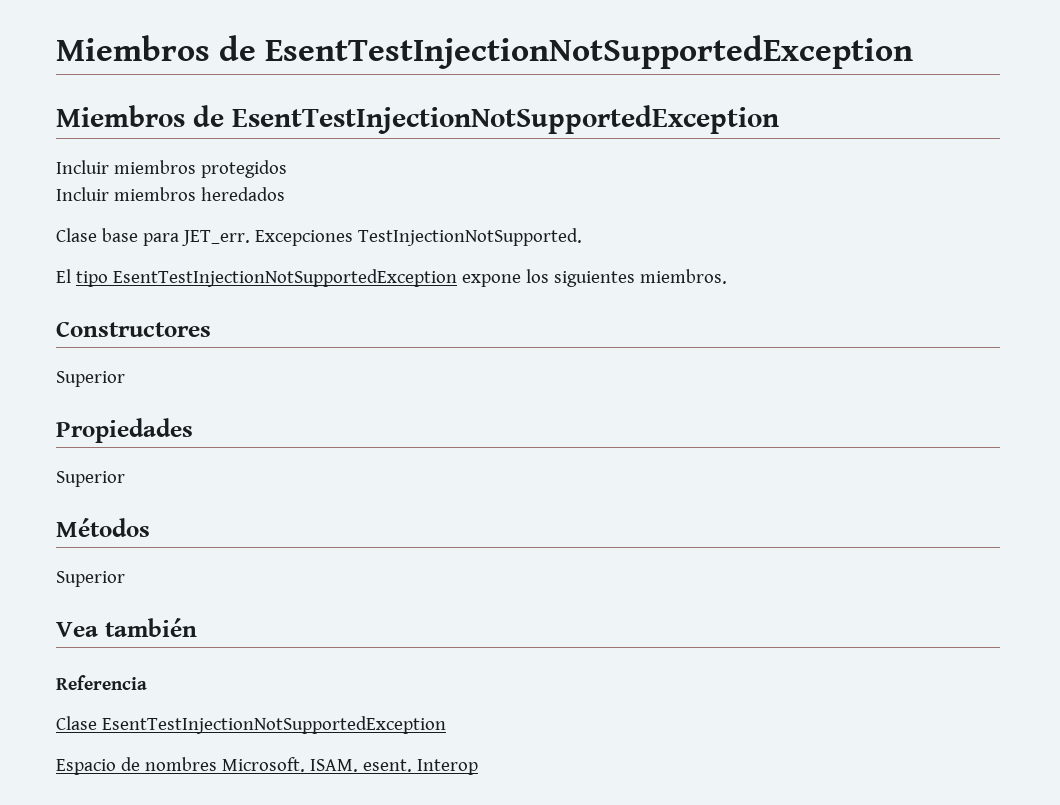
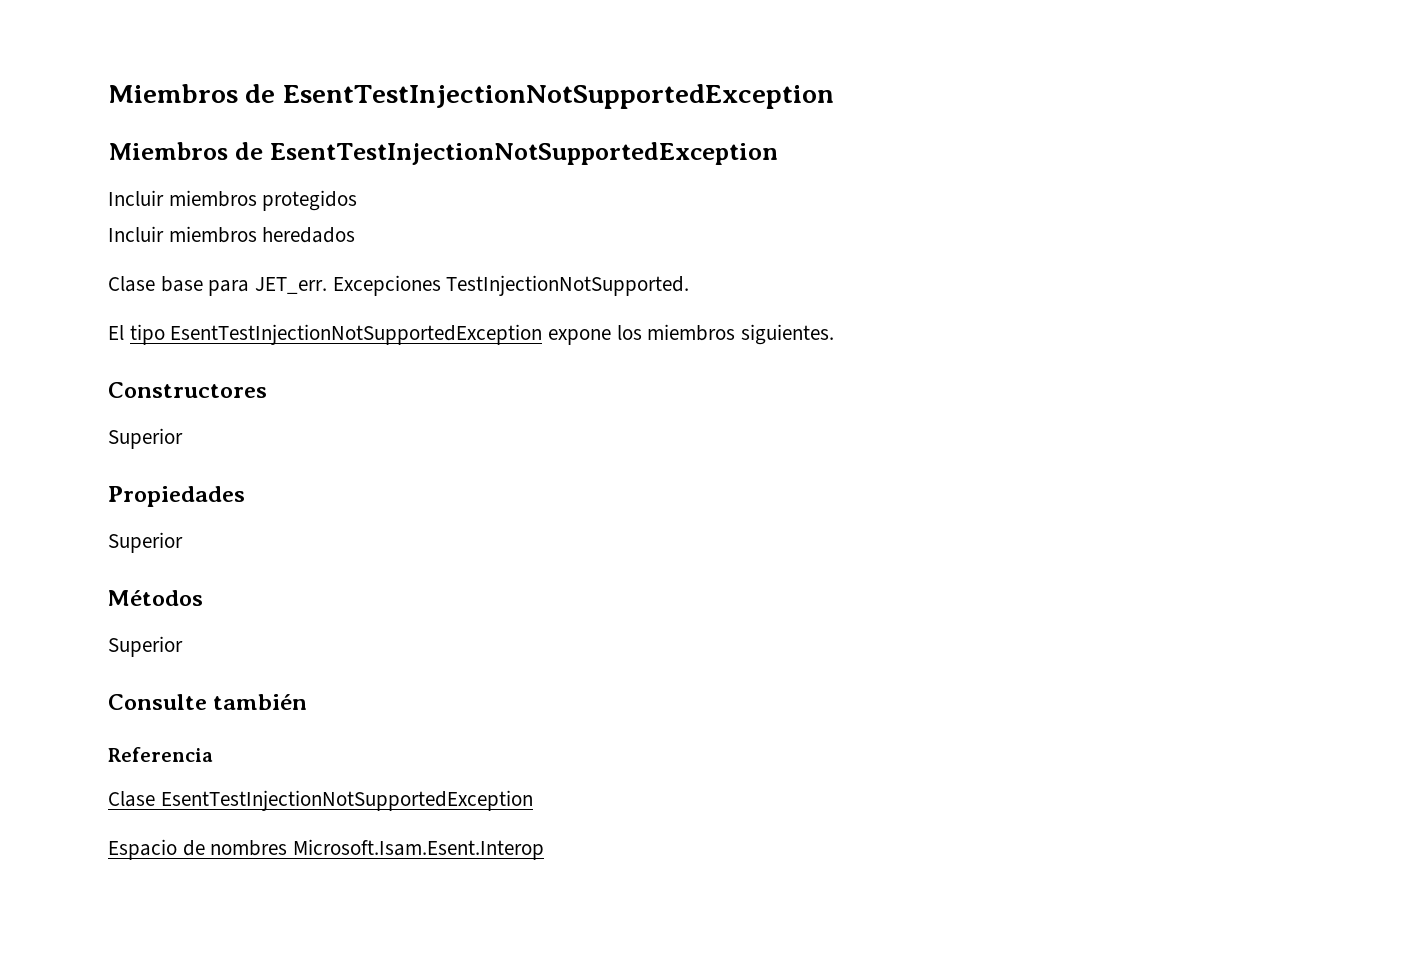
[553,269,727,287] siguientes miembros. -> [647,324,835,345] miembros siguientes.
[56,622,98,637] Vea -> [108,694,207,710] Consulte
[221,757,478,775] Microsoft. ISAM. esent. Interop -> [293,839,545,860] Microsoft.Isam.Esent.Interop

